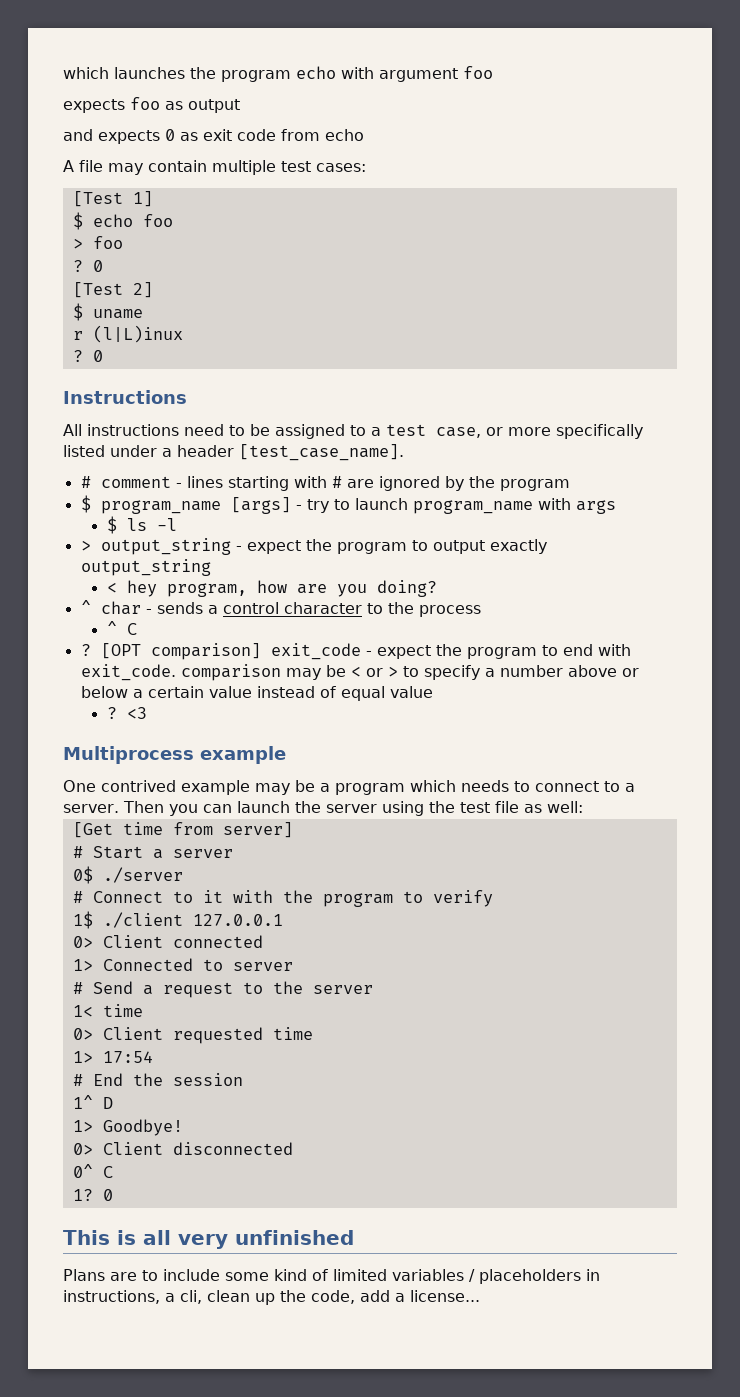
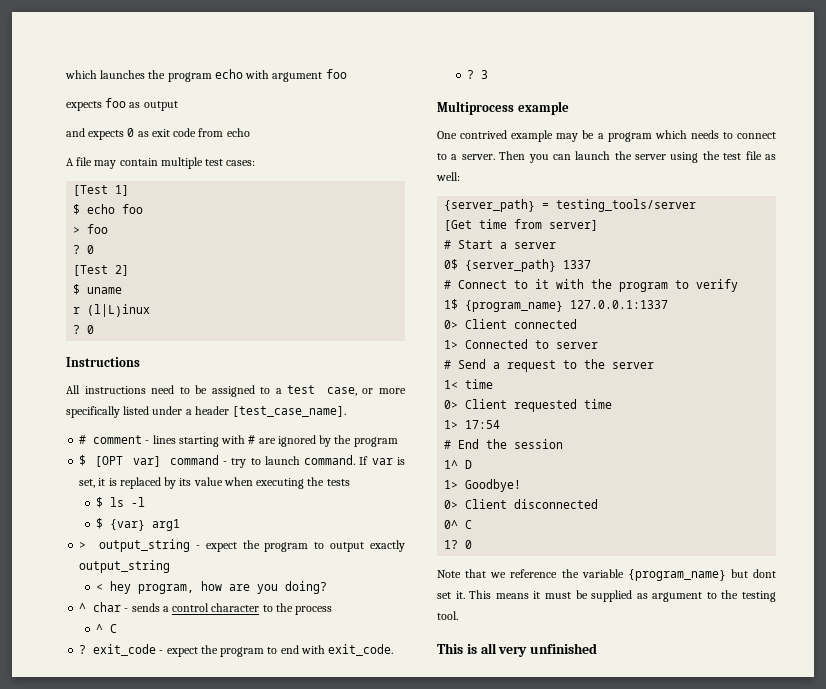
[100,497,291,514] program_name [args] -> [95,455,219,467] [OPT var] command
[412,498,616,514] program_name with args -> [304,455,405,465] [79,477,350,489] command. If var is set, it is replaced by its value when executing the tests
(177, 524) none -> [96,518,181,531] // $ {var} arg1
[100,643,261,660] [OPT comparison] -> (87, 649) none
[180,664,639,681] [80,686,433,701] [106,707,147,719] comparison may be < or > to specify a number above or below a certain value instead of equal value // ? <3 -> [467,70,489,79] // ? 3
(583, 807) none -> [444,199,697,212] // {server_path} = testing_tools/server
[102,867,183,883] ./server -> [465,259,592,272] {server_path} 1337
[102,912,283,928] ./client 127.0.0.1 -> [465,300,669,312] {program_name} 127.0.0.1:1337
(113, 1195) none -> [437,569,776,581] [437,590,776,602] [437,611,458,620] // Note that we reference the variable {program_name} but dont set it. This means it must be supplied as argument to the testing tool.
[63,1269,600,1284] [63,1290,480,1305] // Plans are to include some kind of limited variables / placeholders in instructions, a cli, clean up the code, add a license... -> (598, 648) none

